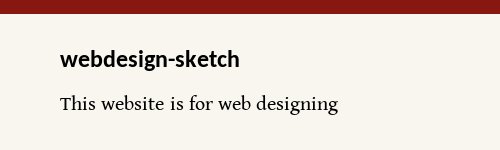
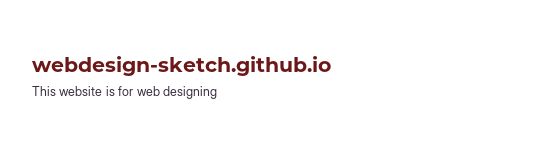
[60,50,240,71] webdesign-sketch -> [32,56,331,76] webdesign-sketch.github.io

